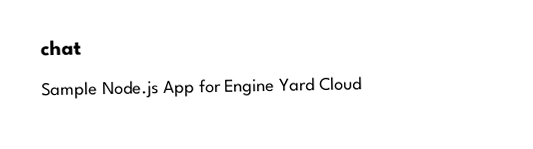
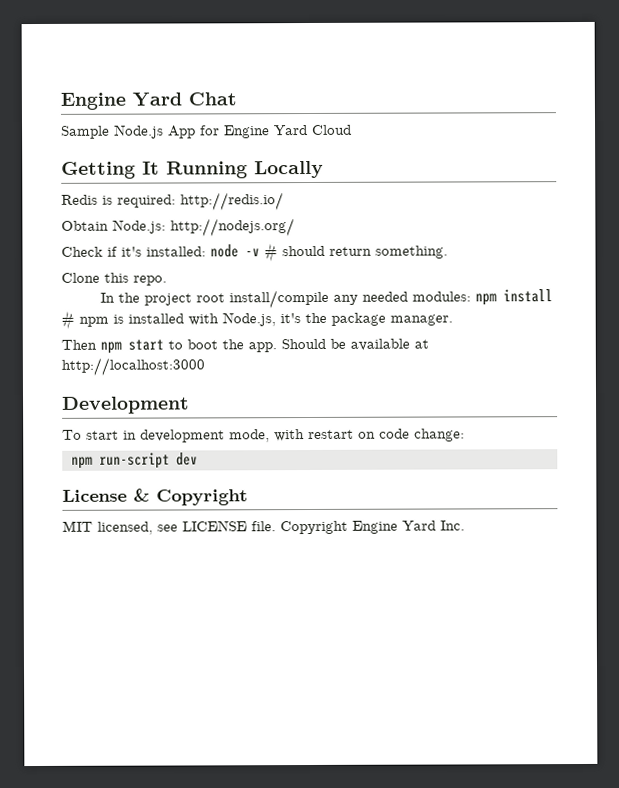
[40,39,82,57] chat -> [60,92,237,110] Engine Yard Chat
(363, 84) none -> [61,160,324,179] [61,192,284,211] [61,218,295,237] [61,243,448,263] [61,272,167,286] [99,289,553,309] [61,310,453,330] [61,338,429,354] [61,357,205,376] [62,396,190,414] [62,428,465,443] [71,452,198,469] [62,488,248,506] [62,520,465,535] // Getting It Running Locally // Redis is required: http://redis.io/ // Obtain Node.js: http://nodejs.org/ // Check if it's installed: node -v # should return something. // Clone this repo. // In the project root install/compile any needed modules: npm install # npm is installed with Node.js, it's the package manager. // Then npm start to boot the app. Should be available at http://localhost:3000 // Development // To start in development mode, with restart on code change: // npm run-script dev // License & Copyright // MIT licensed, see LICENSE file. Copyright Engine Yard Inc.

